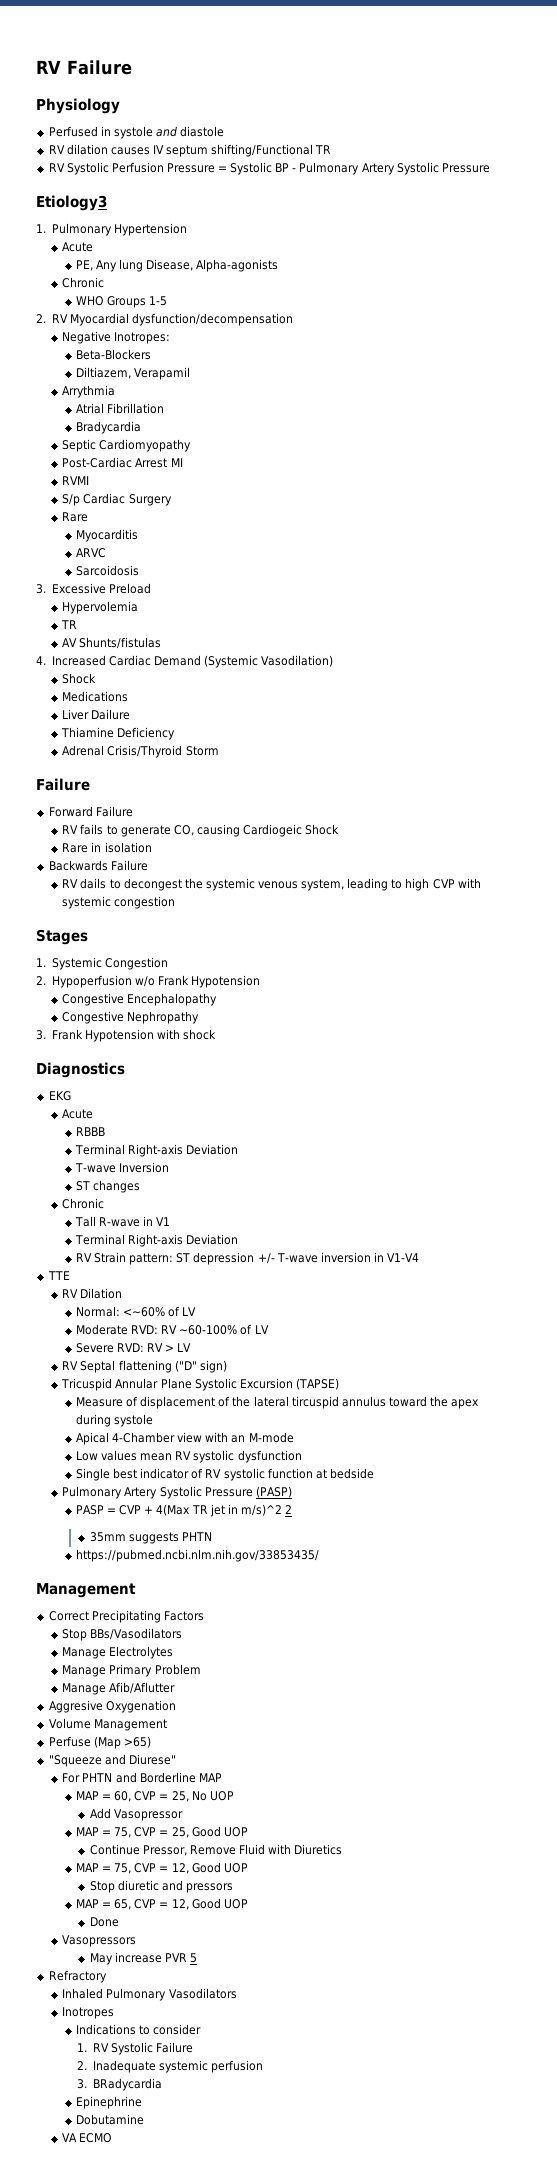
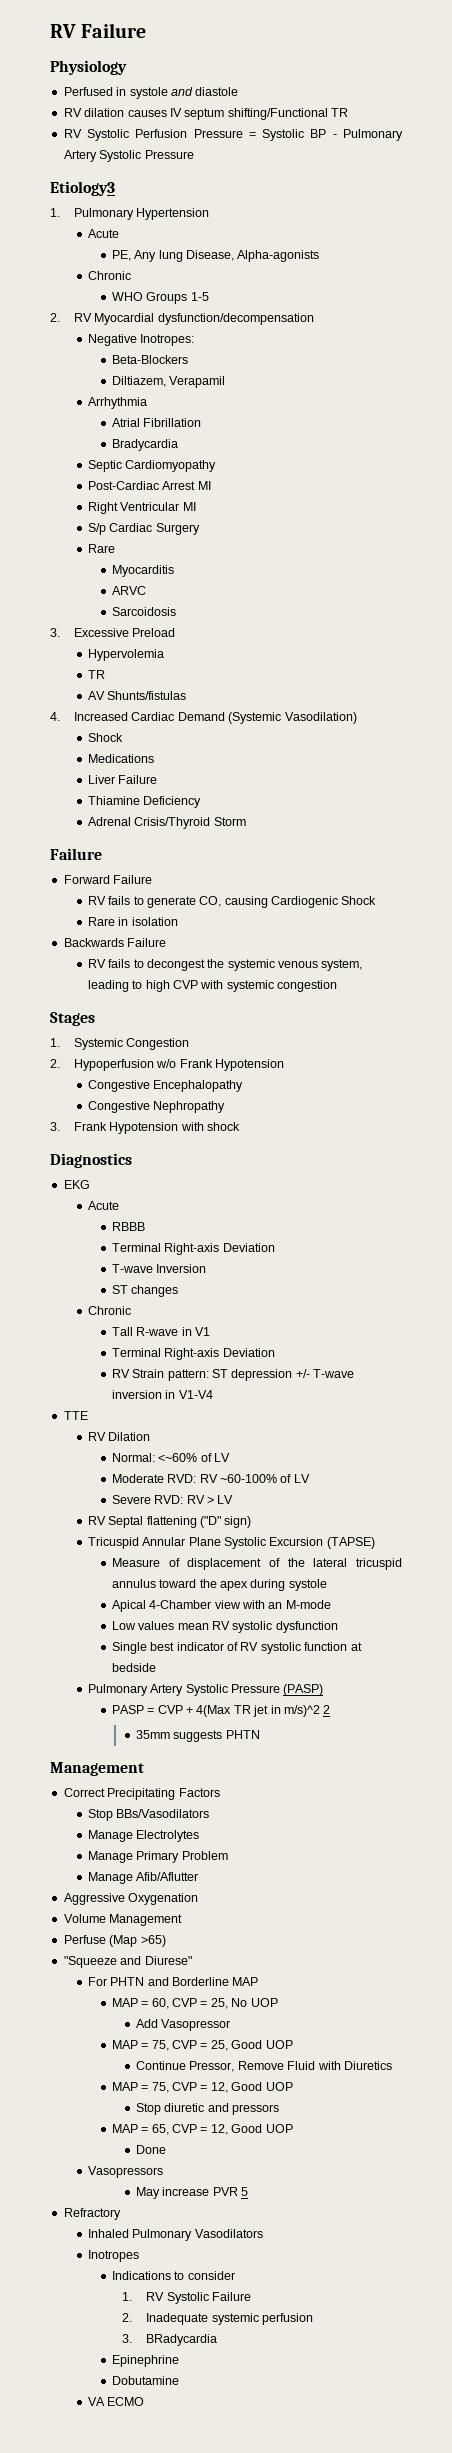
[62,385,116,398] Arrythmia -> [87,397,147,409] Arrhythmia
[62,476,90,485] RVMI -> [87,502,196,514] Right Ventricular MI
[91,709,131,720] Dailure -> [118,775,158,784] Failure
[242,824,302,837] Cardiogeic -> [271,896,339,908] Cardiogenic
[80,878,107,889] dails -> [108,959,131,968] fails
[291,1396,339,1409] tircuspid -> [356,1558,402,1570] tricuspid
[76,1549,320,1562] // https://pubmed.ncbi.nlm.nih.gov/33853435/ -> (260, 1734) none
[48,1700,103,1713] Aggresive -> [63,1893,125,1905] Aggressive

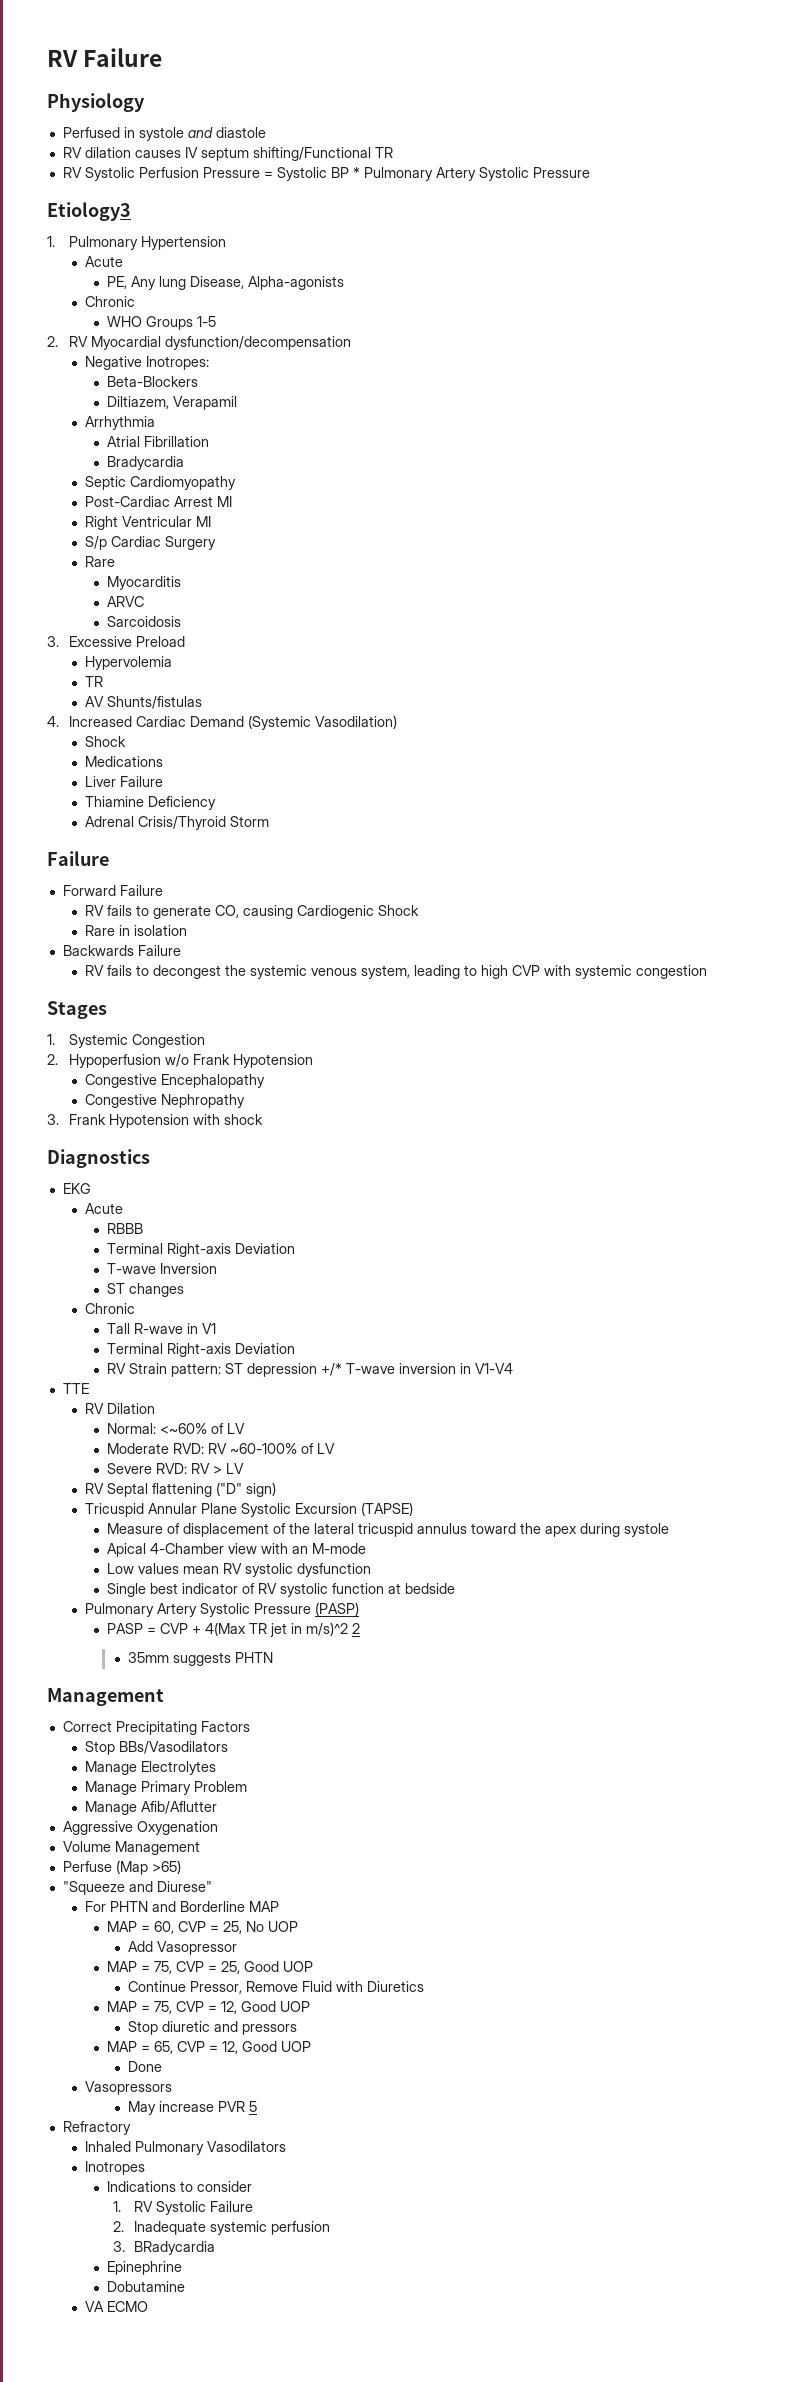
[332,134,337,138] - -> [352,167,360,178] *
[295,1369,310,1378] +/- -> [320,1363,342,1376] +/*

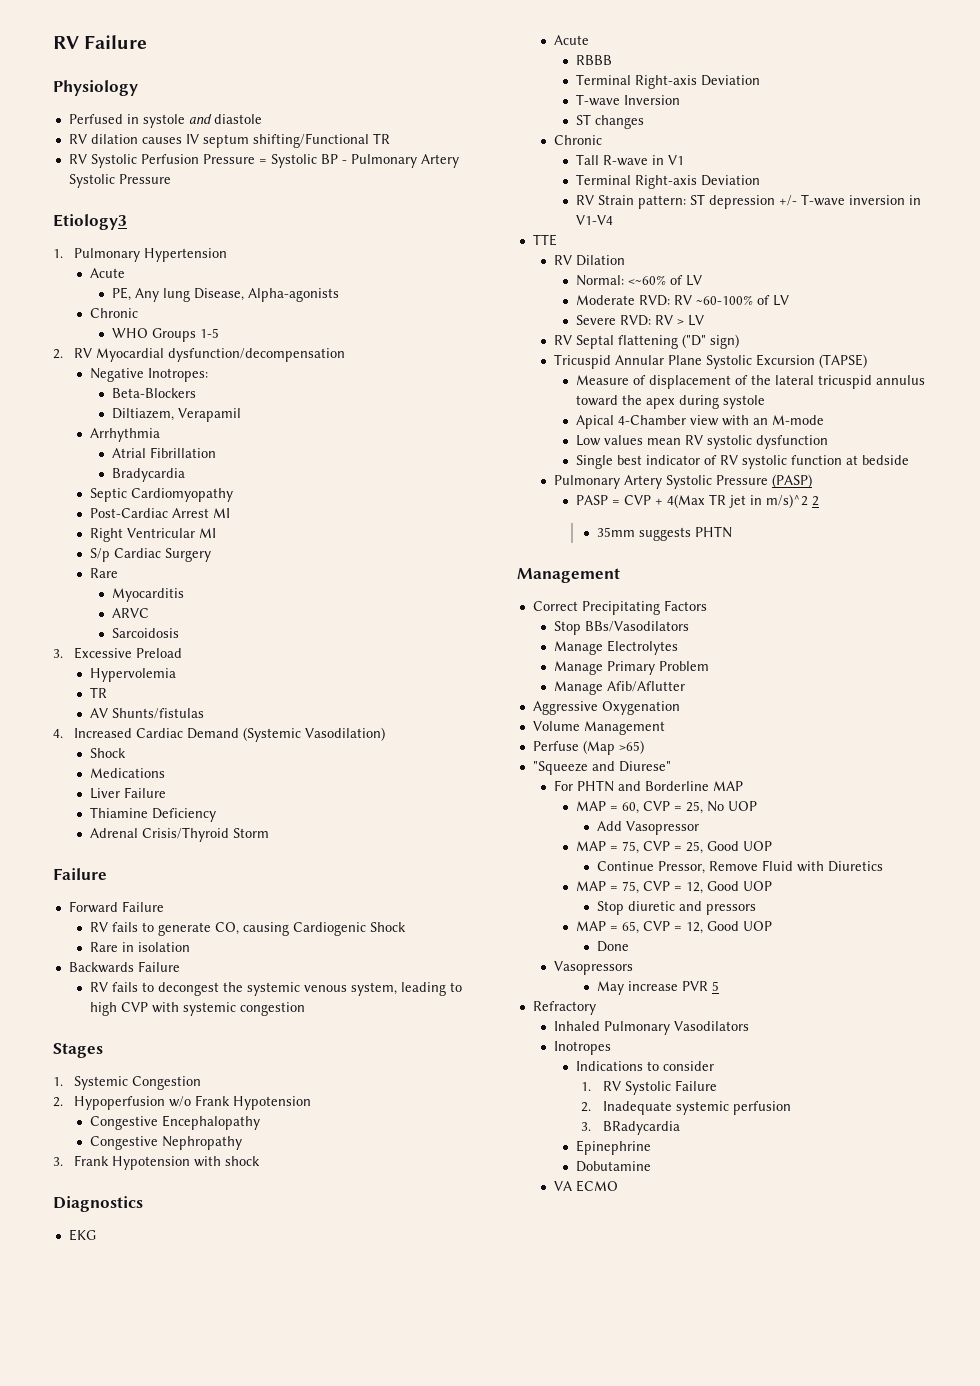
[352,167,360,178] * -> [341,160,347,164] -
[320,1363,342,1376] +/* -> [778,195,797,206] +/-

